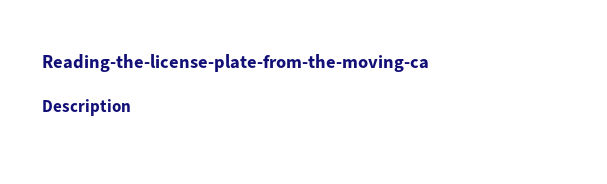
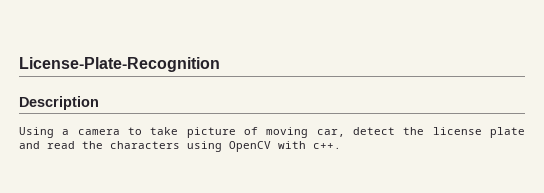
[42,54,429,72] Reading-the-license-plate-from-the-moving-ca -> [19,57,220,72] License-Plate-Recognition
(131, 107) none -> [19,127,525,138] [19,141,341,152] // Using a camera to take picture of moving car, detect the license plate and read the characters using OpenCV with c++.

